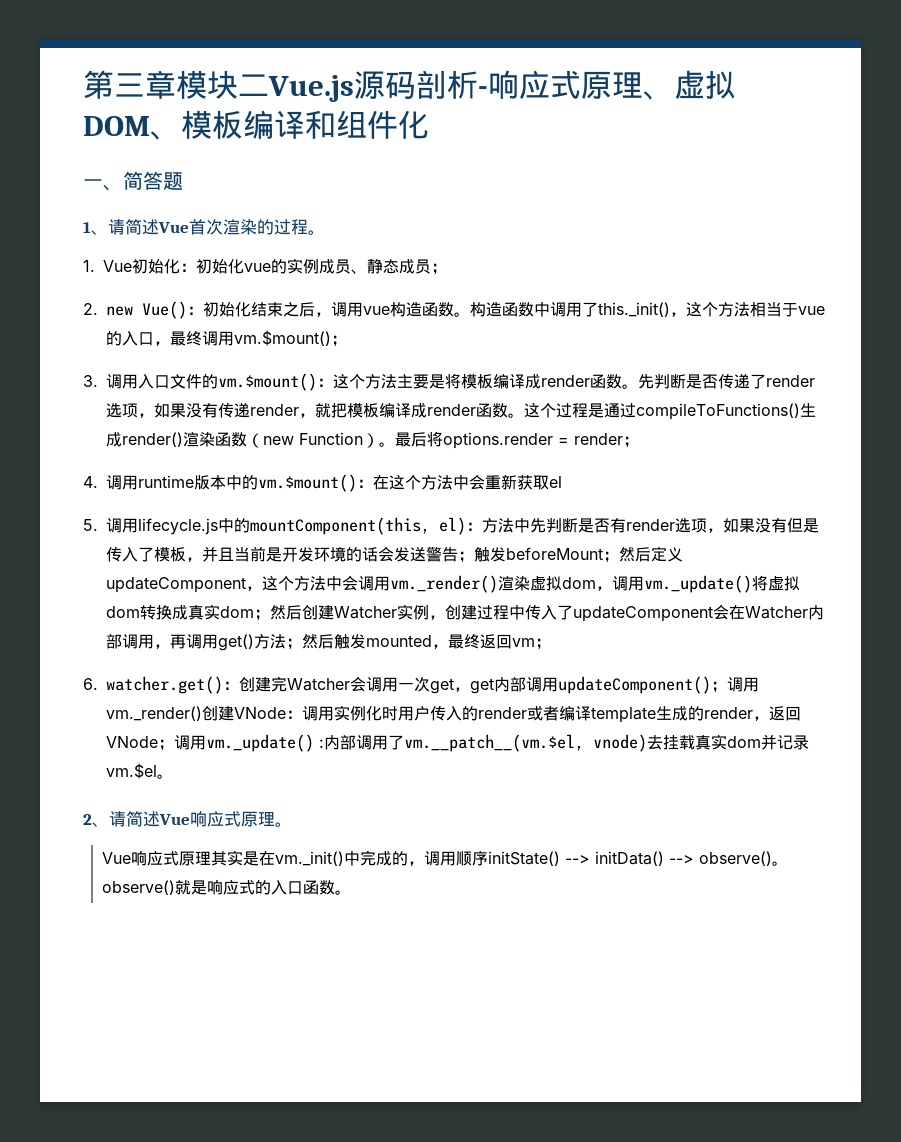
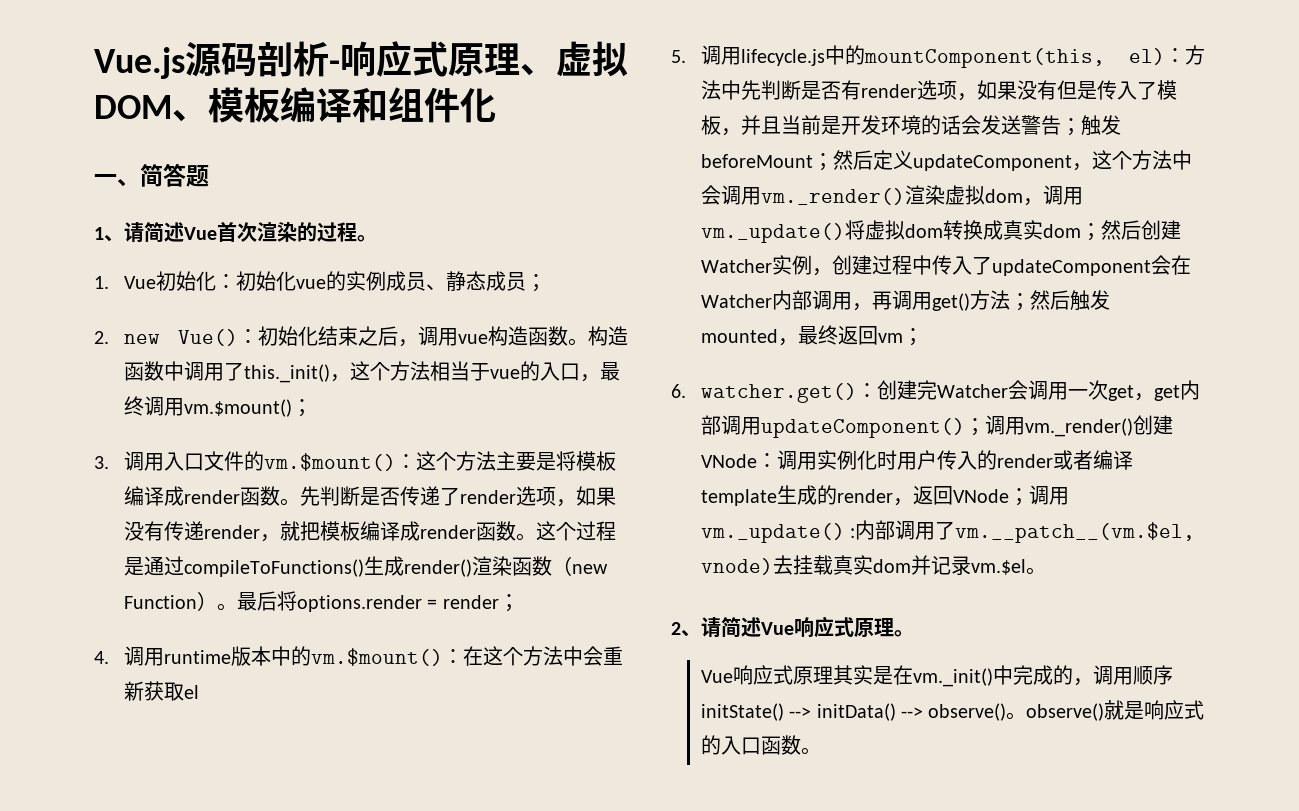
[83,70,269,99] 第三章模块二 -> (94, 63) none

